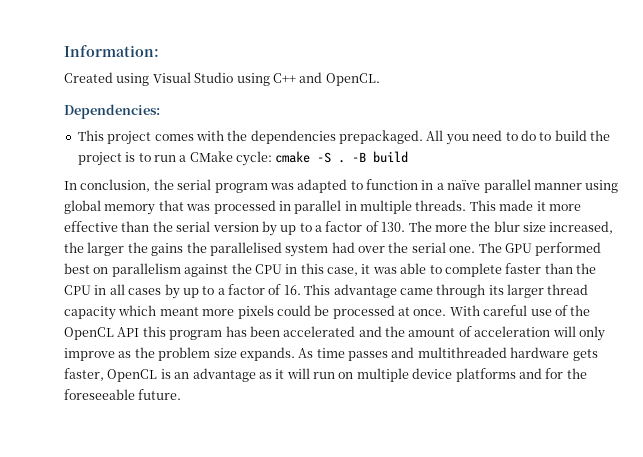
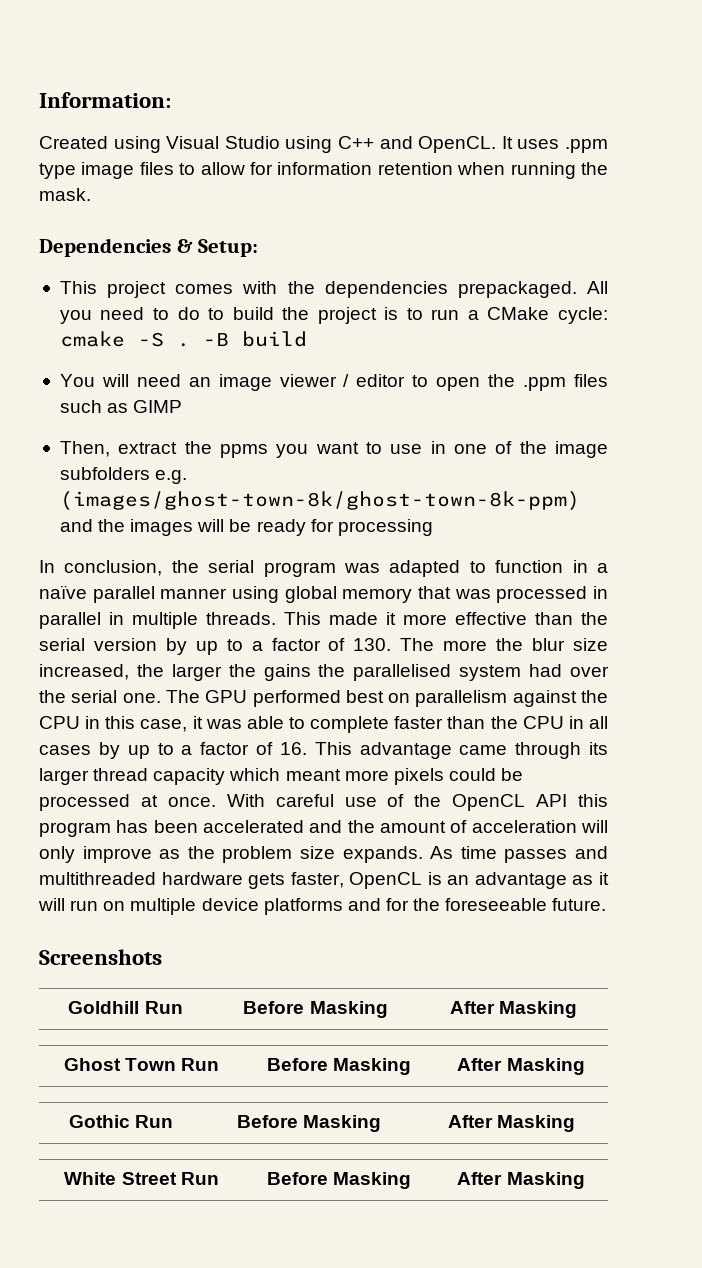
[64,104,160,119] // Dependencies: -> [501,136,609,153] [39,162,608,179] [39,188,91,201] [39,238,259,257] It uses .ppm type image files to allow for information retention when running the mask. // Dependencies & Setup:
(409, 157) none -> [59,374,608,391] [59,400,183,413] [59,441,608,458] [59,467,188,484] [59,491,580,511] [59,519,433,536] // You will need an image viewer / editor to open the .ppm files such as GIMP // Then, extract the ppms you want to use in one of the image subfolders e.g. (images/ghost-town-8k/ghost-town-8k-ppm) and the images will be ready for processing
(182, 394) none -> [39,949,162,965] [68,1001,183,1014] [243,1001,388,1018] [449,1001,578,1018] [63,1058,220,1071] [266,1058,412,1075] [457,1058,585,1075] [68,1115,174,1128] [236,1115,382,1132] [447,1115,576,1132] [64,1172,219,1185] [266,1172,412,1189] [457,1172,585,1189] // Screenshots // Goldhill Run | Before Masking | After Masking // Ghost Town Run | Before Masking | After Masking // Gothic Run | Before Masking | After Masking // White Street Run | Before Masking | After Masking

